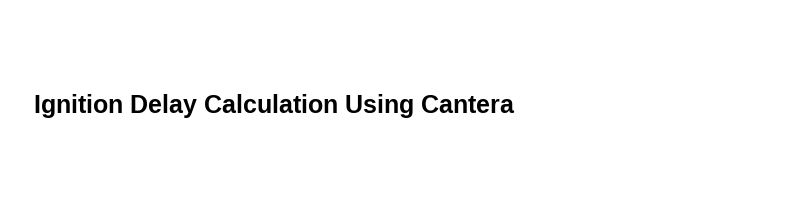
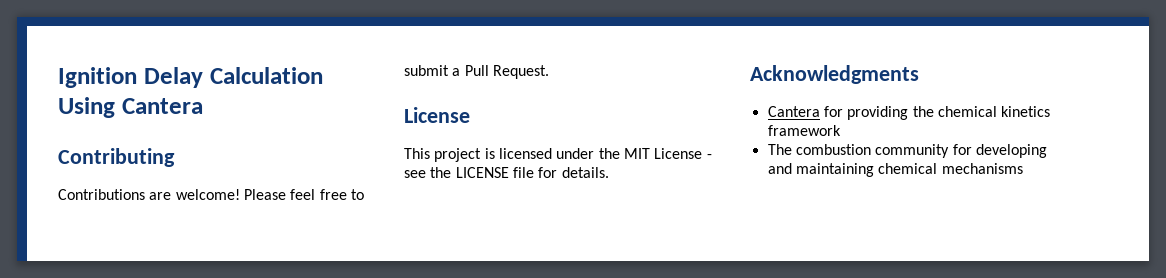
(515, 104) none -> [58,148,175,167] [58,189,364,200] [404,65,549,79] [404,107,470,123] [404,148,712,162] [404,167,609,178] [750,65,919,84] [767,106,1051,120] [767,125,841,136] [767,144,1047,158] [767,163,1023,177] // Contributing // Contributions are welcome! Please feel free to submit a Pull Request. // License // This project is licensed under the MIT License - see the LICENSE file for details. // Acknowledgments // Cantera for providing the chemical kinetics framework // The combustion community for developing and maintaining chemical mechanisms

